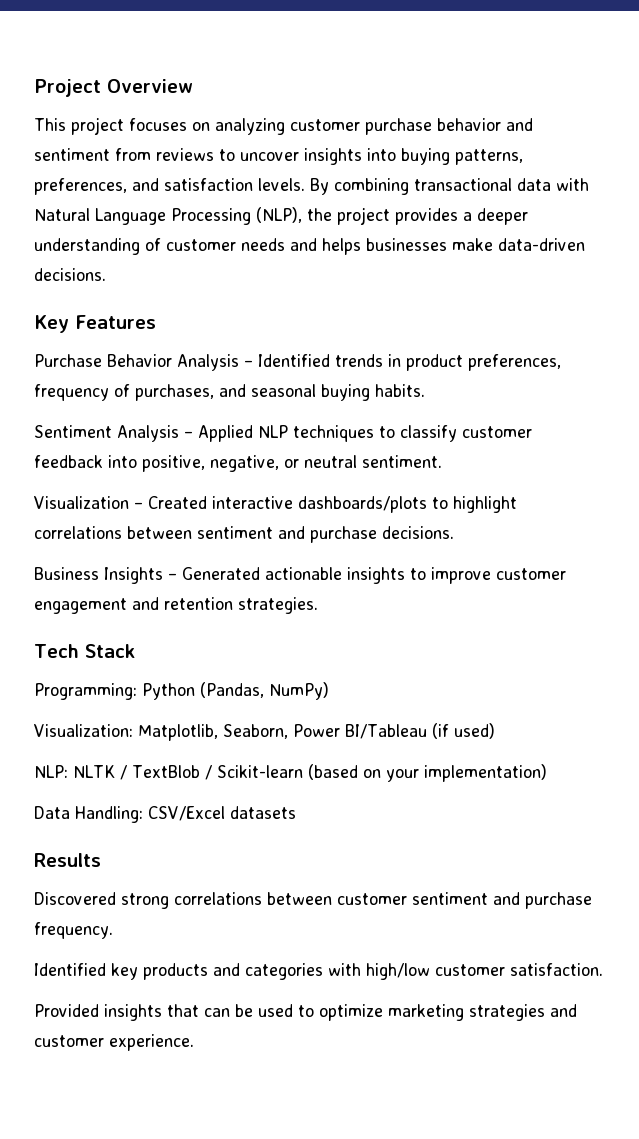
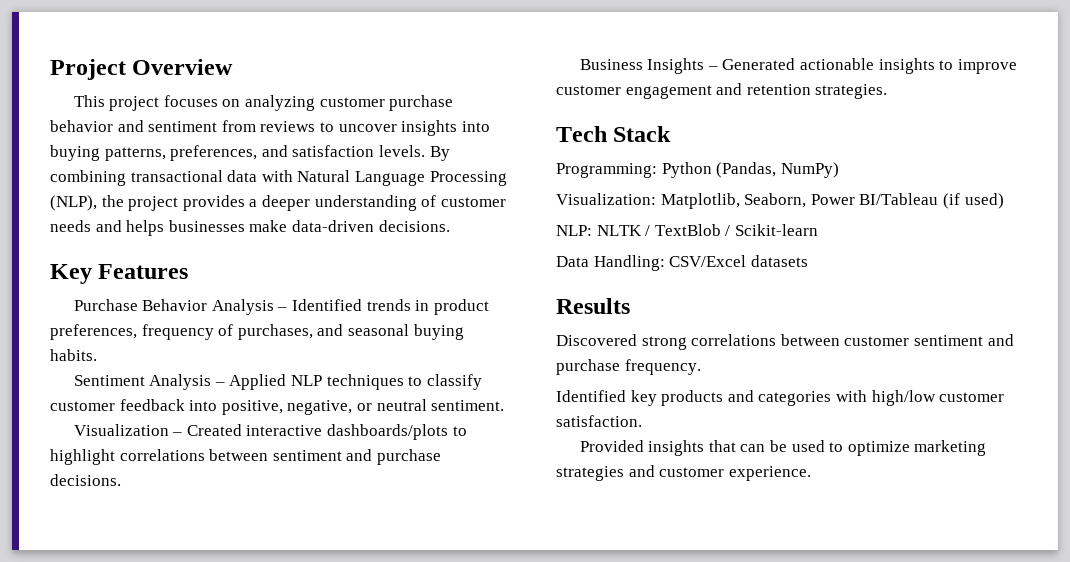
[307,764,547,782] (based on your implementation) -> (818, 230) none

